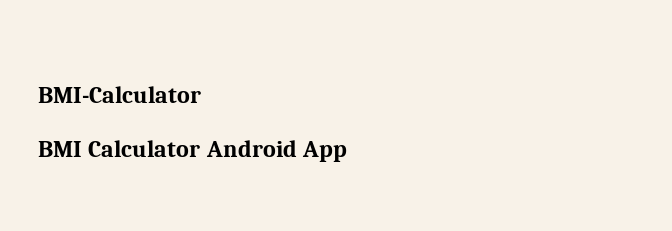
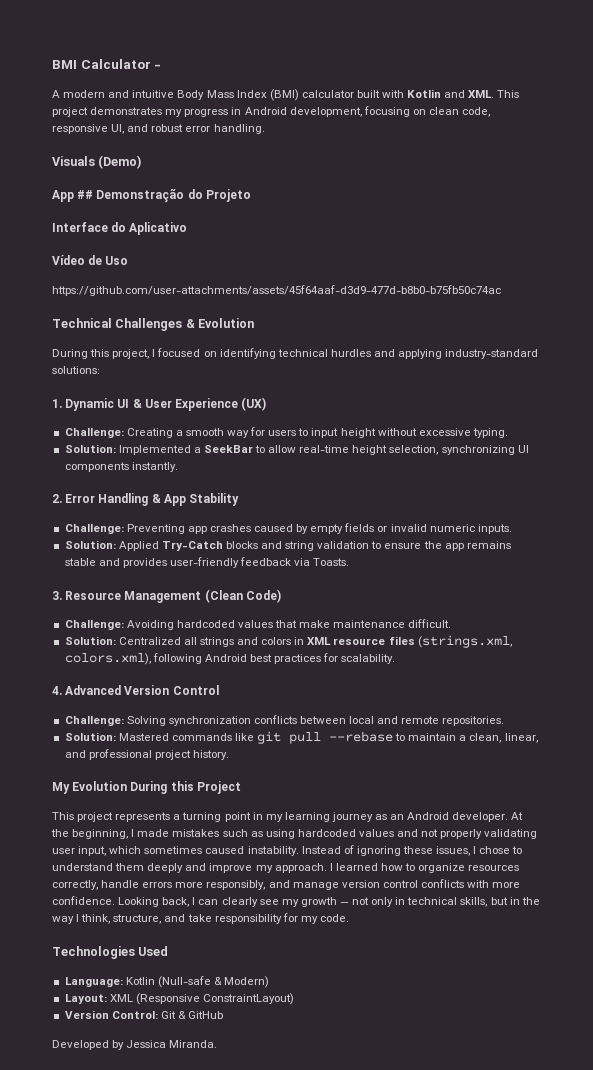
[38,86,201,103] BMI-Calculator // -> (52, 64) none
[205,140,348,162] Android App -> [154,64,162,69] [52,89,520,101] [52,106,491,117] [52,124,265,134] [52,155,143,169] [52,188,251,203] [52,222,188,235] [52,255,129,265] [52,285,501,296] [52,318,255,331] [52,348,539,359] [52,366,100,374] [52,397,267,411] [64,427,508,438] [64,444,529,455] [64,462,178,472] [52,493,240,506] [64,523,512,534] [64,540,511,551] [64,557,350,568] [52,589,281,603] [64,619,452,630] [64,635,512,648] [64,653,396,665] [52,685,219,695] [64,715,505,726] [64,731,538,744] [64,749,229,760] [52,781,241,794] [52,812,524,822] [51,829,538,839] [52,845,523,856] [52,863,520,873] [52,879,521,890] [52,896,540,907] [52,913,349,924] [52,946,169,959] [64,976,270,988] [64,993,294,1005] [64,1010,224,1019] [52,1040,218,1050] - // A modern and intuitive Body Mass Index (BMI) calculator built with Kotlin and XML. This project demonstrates my progress in Android development, focusing on clean code, responsive UI, and robust error handling. // Visuals (Demo) // App ## Demonstração do Projeto // Interface do Aplicativo // Vídeo de Uso // https://github.com/user-attachments/assets/45f64aaf-d3d9-477d-b8b0-b75fb50c74ac // Technical Challenges & Evolution // During this project, I focused on identifying technical hurdles and applying industry-standard solutions: // 1. Dynamic UI & User Experience (UX) // Challenge: Creating a smooth way for users to input height without excessive typing. // Solution: Implemented a SeekBar to allow real-time height selection, synchronizing UI components instantly. // 2. Error Handling & App Stability // Challenge: Preventing app crashes caused by empty fields or invalid numeric inputs. // Solution: Applied Try-Catch blocks and string validation to ensure the app remains stable and provides user-friendly feedback via Toasts. // 3. Resource Management (Clean Code) // Challenge: Avoiding hardcoded values that make maintenance difficult. // Solution: Centralized all strings and colors in XML resource files (strings.xml, colors.xml), following Android best practices for scalability. // 4. Advanced Version Control // Challenge: Solving synchronization conflicts between local and remote repositories. // Solution: Mastered commands like git pull --rebase to maintain a clean, linear, and professional project history. // My Evolution During this Project // This project represents a turning point in my learning journey as an Android developer. At the beginning, I made mistakes such as using hardcoded values and not properly validating user input, which sometimes caused instability. Instead of ignoring these issues, I chose to understand them deeply and improve my approach. I learned how to organize resources correctly, handle errors more responsibly, and manage version control conflicts with more confidence. Looking back, I can clearly see my growth — not only in technical skills, but in the way I think, structure, and take responsibility for my code. // Technologies Used // Language: Kotlin (Null-safe & Modern) // Layout: XML (Responsive ConstraintLayout) // Version Control: Git & GitHub // Developed by Jessica Miranda.

